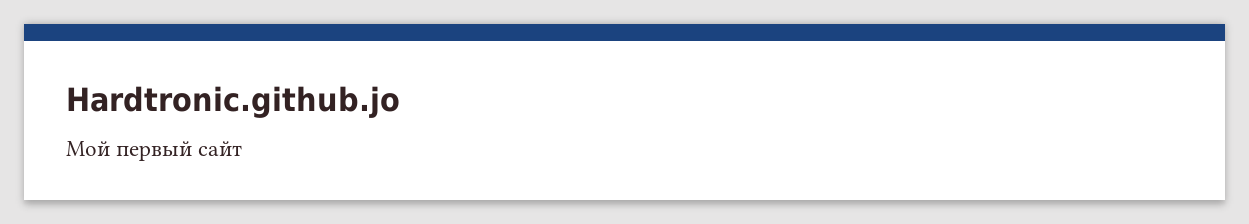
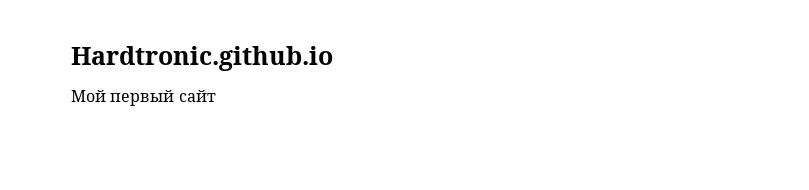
[66,86,400,118] Hardtronic.github.jo -> [71,46,333,71] Hardtronic.github.io

